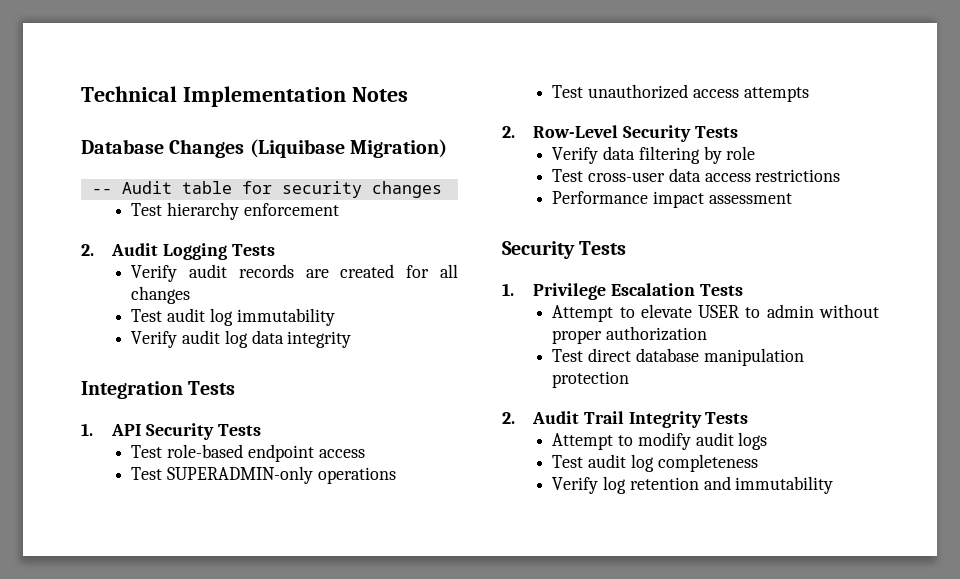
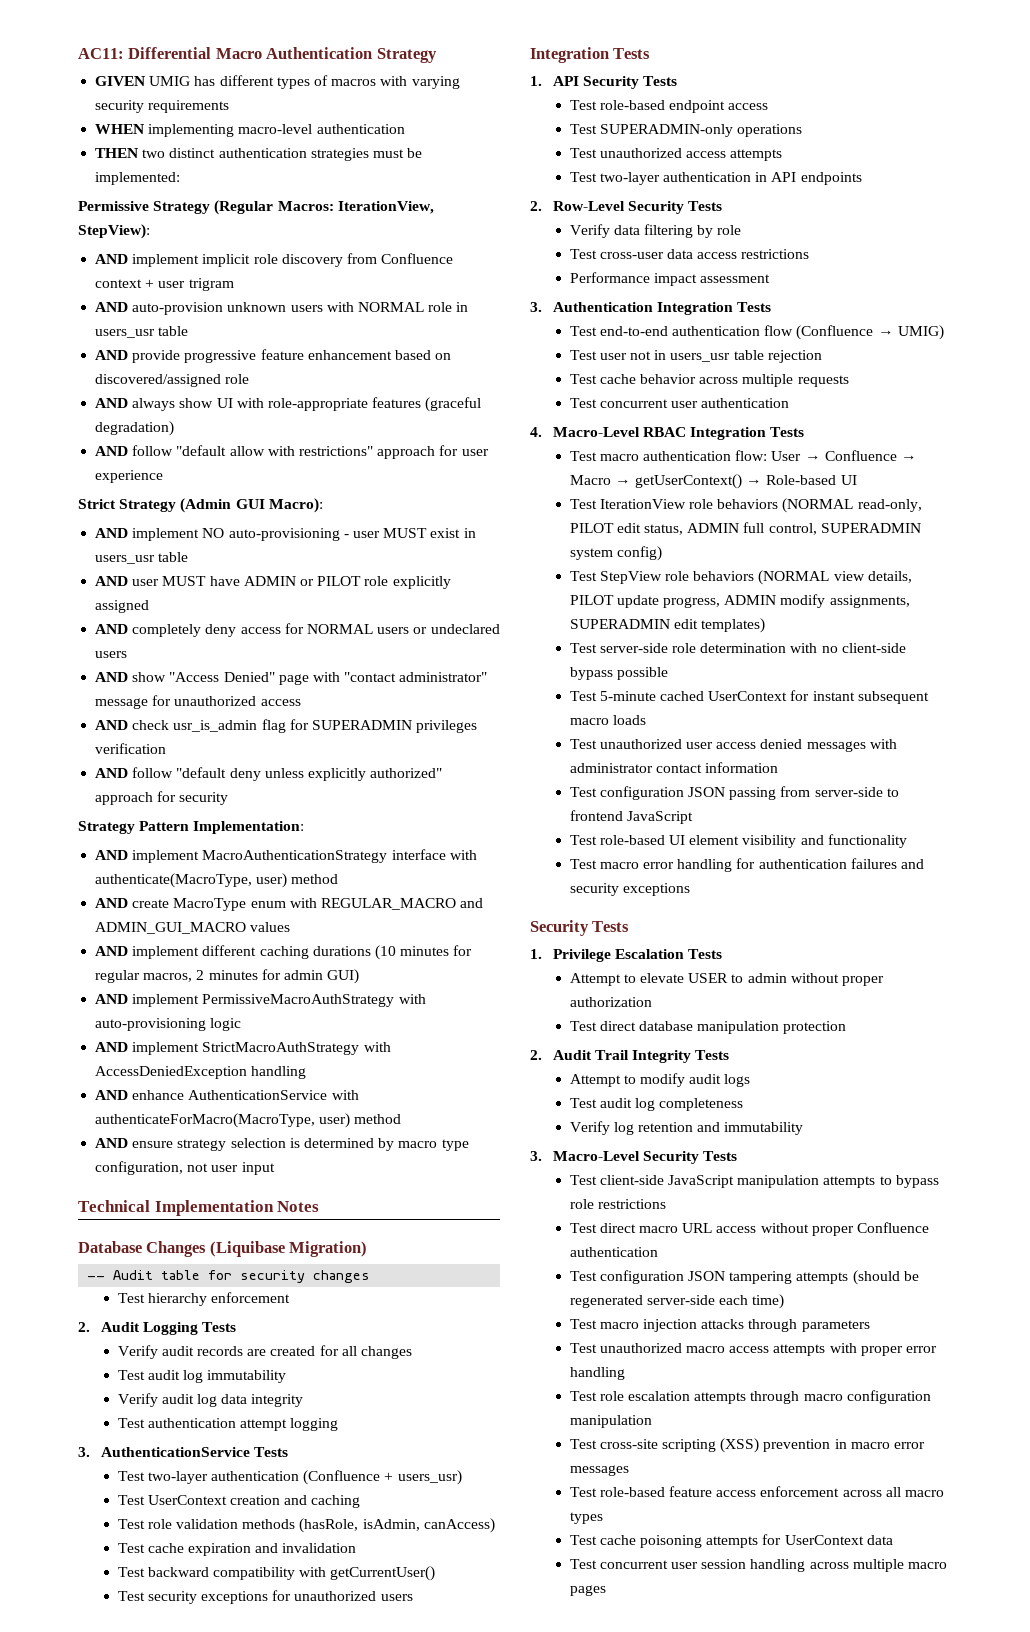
(81, 94) none -> [78,47,437,63] [95,75,460,89] [95,100,230,113] [95,124,405,137] [95,148,423,161] [95,172,181,185] [78,200,434,215] [78,224,150,239] [95,253,454,267] [95,278,234,291] [95,302,469,315] [95,326,189,338] [95,349,452,363] [95,374,250,387] [95,397,482,412] [95,421,175,436] [95,445,489,459] [95,470,164,483] [78,498,323,513] [95,528,476,541] [95,552,189,564] [95,576,451,589] [95,600,150,613] [95,623,500,637] [95,651,128,658] [95,672,488,685] [95,695,301,709] [95,719,478,733] [95,743,167,754] [95,767,443,781] [95,791,229,805] [78,821,305,834] [95,849,477,863] [95,873,339,888] [95,898,484,911] [95,922,291,934] [95,945,473,960] [95,969,360,984] [95,994,426,1007] [95,1018,242,1031] [95,1042,391,1055] [95,1066,307,1079] [95,1090,359,1100] [95,1113,402,1128] [95,1138,469,1151] [95,1161,275,1175] AC11: Differential Macro Authentication Strategy // GIVEN UMIG has different types of macros with varying security requirements // WHEN implementing macro-level authentication // THEN two distinct authentication strategies must be implemented: // Permissive Strategy (Regular Macros: IterationView, StepView): // AND implement implicit role discovery from Confluence context + user trigram // AND auto-provision unknown users with NORMAL role in users_usr table // AND provide progressive feature enhancement based on discovered/assigned role // AND always show UI with role-appropriate features (graceful degradation) // AND follow "default allow with restrictions" approach for user experience // Strict Strategy (Admin GUI Macro): // AND implement NO auto-provisioning - user MUST exist in users_usr table // AND user MUST have ADMIN or PILOT role explicitly assigned // AND completely deny access for NORMAL users or undeclared users // AND show "Access Denied" page with "contact administrator" message for unauthorized access // AND check usr_is_admin flag for SUPERADMIN privileges verification // AND follow "default deny unless explicitly authorized" approach for security // Strategy Pattern Implementation: // AND implement MacroAuthenticationStrategy interface with authenticate(MacroType, user) method // AND create MacroType enum with REGULAR_MACRO and ADMIN_GUI_MACRO values // AND implement different caching durations (10 minutes for regular macros, 2 minutes for admin GUI) // AND implement PermissiveMacroAuthStrategy with auto-provisioning logic // AND implement StrictMacroAuthStrategy with AccessDeniedException handling // AND enhance AuthenticationService with authenticateForMacro(MacroType, user) method // AND ensure strategy selection is determined by macro type configuration, not user input //
(352, 339) none -> [117,1418,339,1431] [78,1447,288,1457] [117,1470,462,1485] [117,1495,361,1508] [117,1518,495,1533] [117,1543,357,1556] [117,1566,436,1581] [117,1590,413,1604] // Test authentication attempt logging // 3. AuthenticationService Tests // Test two-layer authentication (Confluence + users_usr) // Test UserContext creation and caching // Test role validation methods (hasRole, isAdmin, canAccess) // Test cache expiration and invalidation // Test backward compatibility with getCurrentUser() // Test security exceptions for unauthorized users
(809, 94) none -> [569,172,862,185] // Test two-layer authentication in API endpoints
(792, 198) none -> [530,302,771,315] [569,325,944,340] [569,350,822,363] [569,374,849,387] [569,398,790,408] [530,427,805,440] [569,450,917,461] [569,474,857,489] [569,498,922,513] [569,522,921,535] [569,546,662,561] [569,570,912,585] [569,594,910,608] [569,618,765,633] [569,643,906,653] [569,667,668,680] [569,690,929,704] [569,715,646,725] [569,739,897,752] [569,762,778,773] [569,786,899,800] [569,810,693,824] [569,834,907,848] [569,858,924,872] [569,883,690,896] // 3. Authentication Integration Tests // Test end-to-end authentication flow (Confluence → UMIG) // Test user not in users_usr table rejection // Test cache behavior across multiple requests // Test concurrent user authentication // 4. Macro-Level RBAC Integration Tests // Test macro authentication flow: User → Confluence → Macro → getUserContext() → Role-based UI // Test IterationView role behaviors (NORMAL read-only, PILOT edit status, ADMIN full control, SUPERADMIN system config) // Test StepView role behaviors (NORMAL view details, PILOT update progress, ADMIN modify assignments, SUPERADMIN edit templates) // Test server-side role determination with no client-side bypass possible // Test 5-minute cached UserContext for instant subsequent macro loads // Test unauthorized user access denied messages with administrator contact information // Test configuration JSON passing from server-side to frontend JavaScript // Test role-based UI element visibility and functionality // Test macro error handling for authentication failures and security exceptions
(834, 485) none -> [530,1151,737,1164] [569,1175,939,1188] [569,1199,666,1209] [569,1222,929,1236] [569,1247,658,1257] [569,1270,919,1285] [569,1294,785,1309] [569,1319,870,1332] [569,1343,937,1356] [569,1367,625,1380] [569,1390,931,1404] [569,1415,652,1428] [569,1438,925,1453] [569,1465,629,1476] [569,1486,944,1497] [569,1512,603,1524] [569,1534,893,1548] [569,1559,947,1572] [569,1585,606,1596] // 3. Macro-Level Security Tests // Test client-side JavaScript manipulation attempts to bypass role restrictions // Test direct macro URL access without proper Confluence authentication // Test configuration JSON tampering attempts (should be regenerated server-side each time) // Test macro injection attacks through parameters // Test unauthorized macro access attempts with proper error handling // Test role escalation attempts through macro configuration manipulation // Test cross-site scripting (XSS) prevention in macro error messages // Test role-based feature access enforcement across all macro types // Test cache poisoning attempts for UserContext data // Test concurrent user session handling across multiple macro pages

